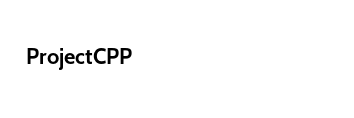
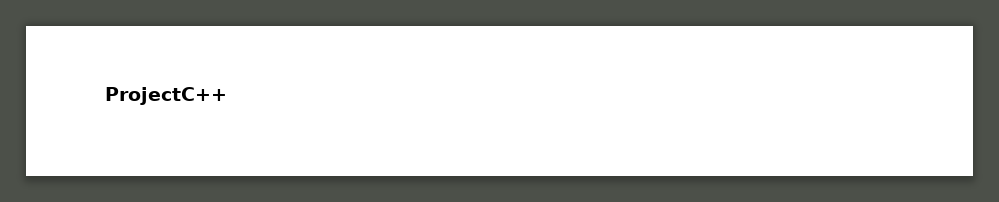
[26,48,132,70] ProjectCPP -> [105,87,227,105] ProjectC++

